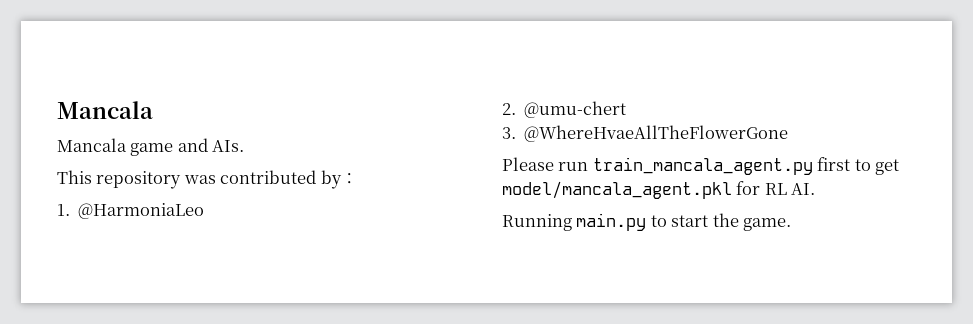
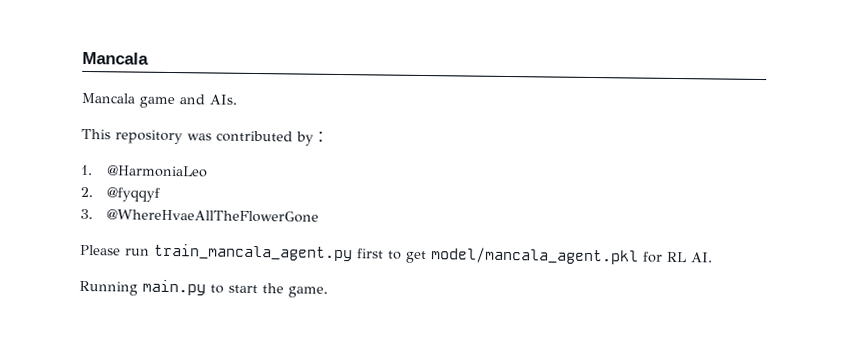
[524,101,627,118] @umu-chert -> [106,187,161,202] @fyqqyf

